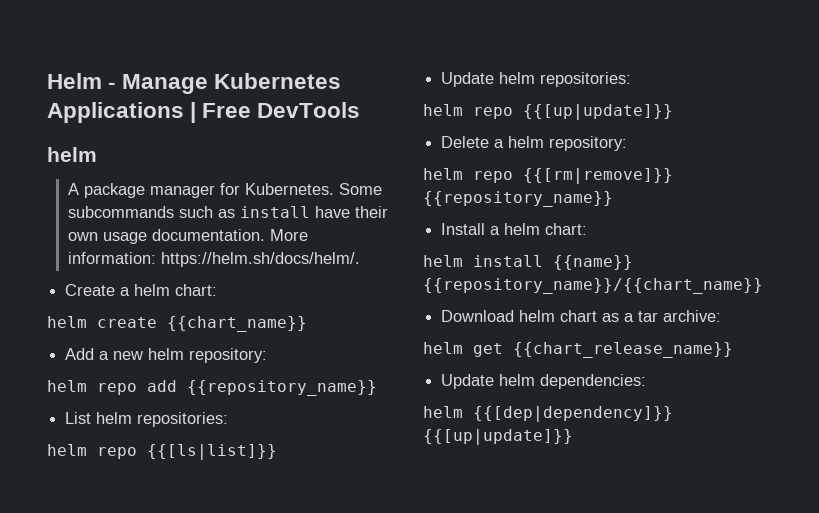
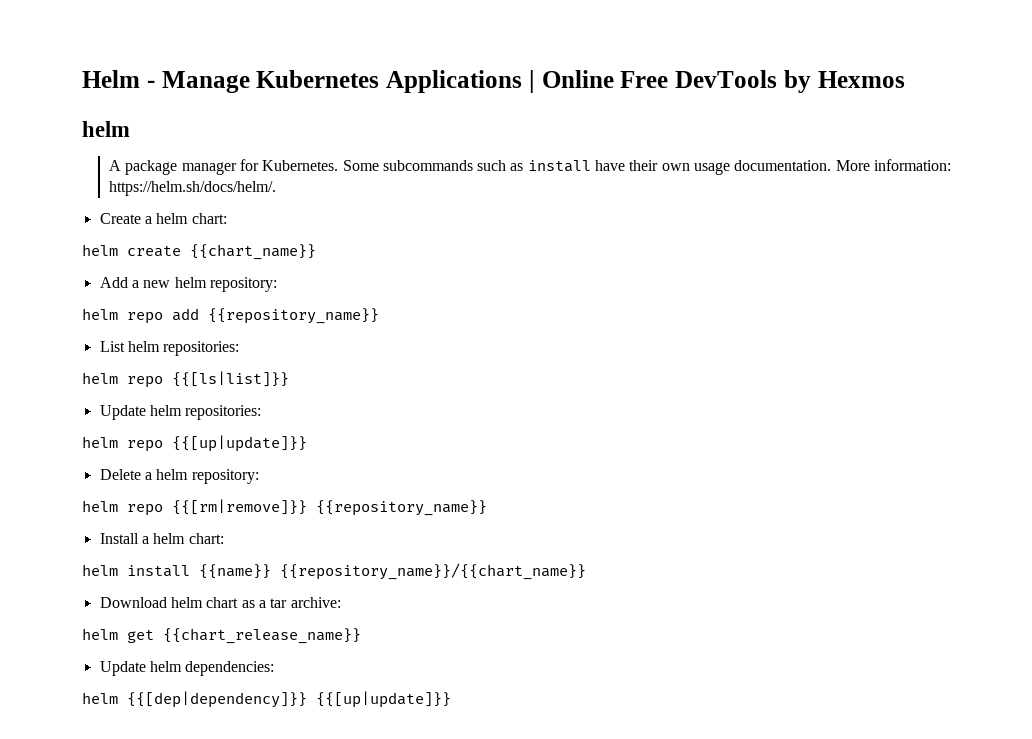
(197, 112) none -> [541,70,614,88] Online
(361, 110) none -> [783,70,905,93] by Hexmos

